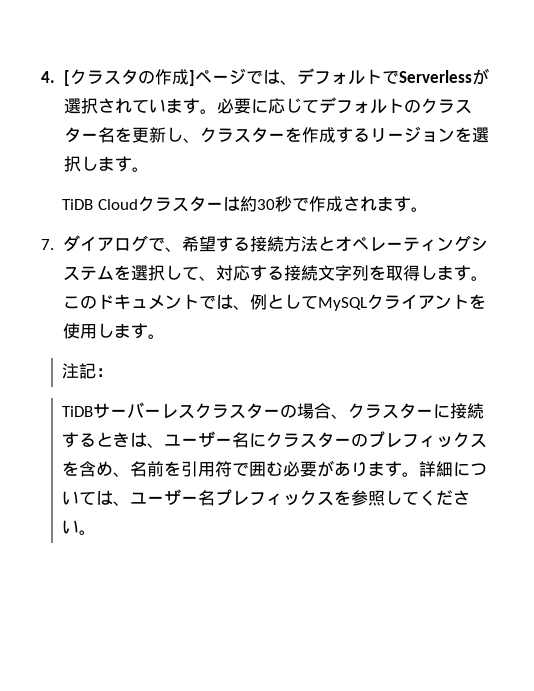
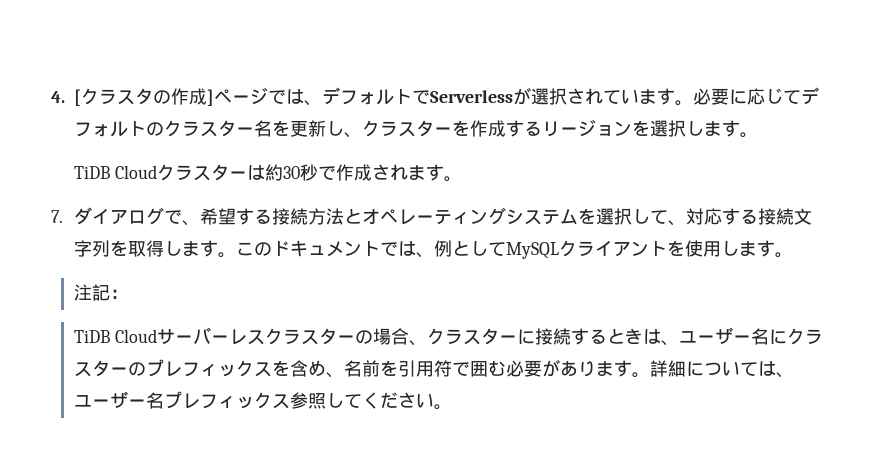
(94, 411) none -> [114,329,157,343] Cloud
[334,490,352,505] を -> (290, 401) none

